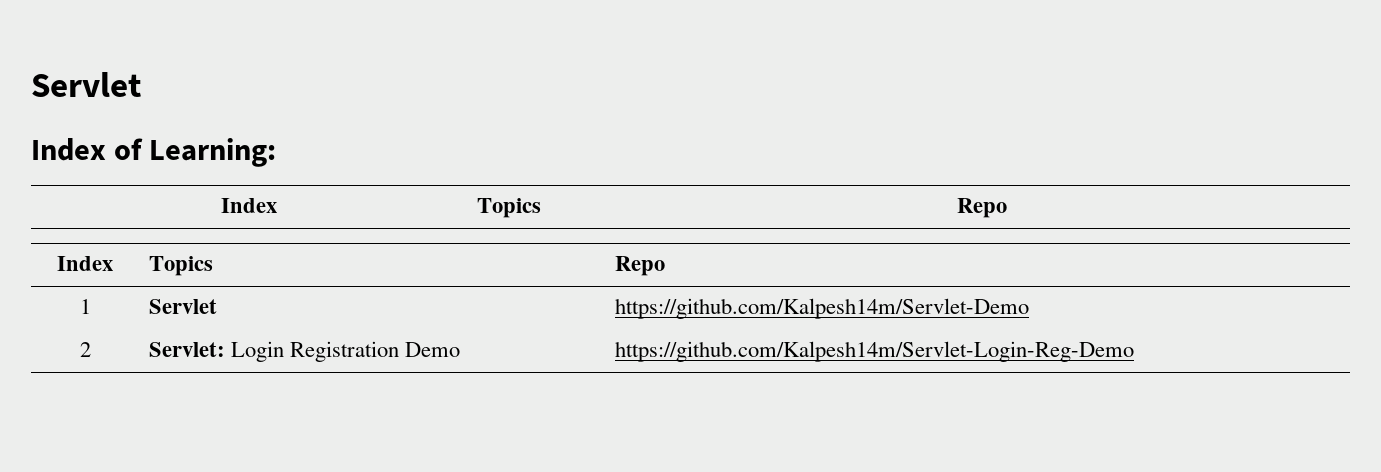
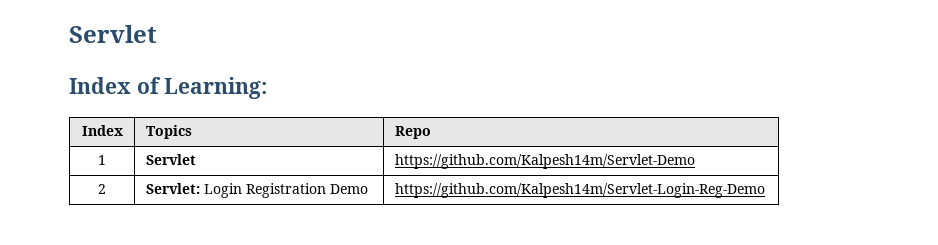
[57,256,113,271] [148,256,213,276] [614,256,665,276] // Index | Topics | Repo -> (431, 132) none

